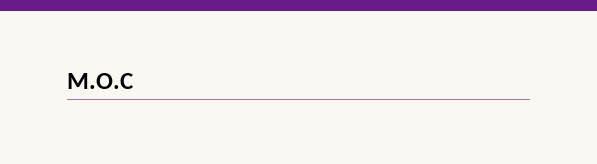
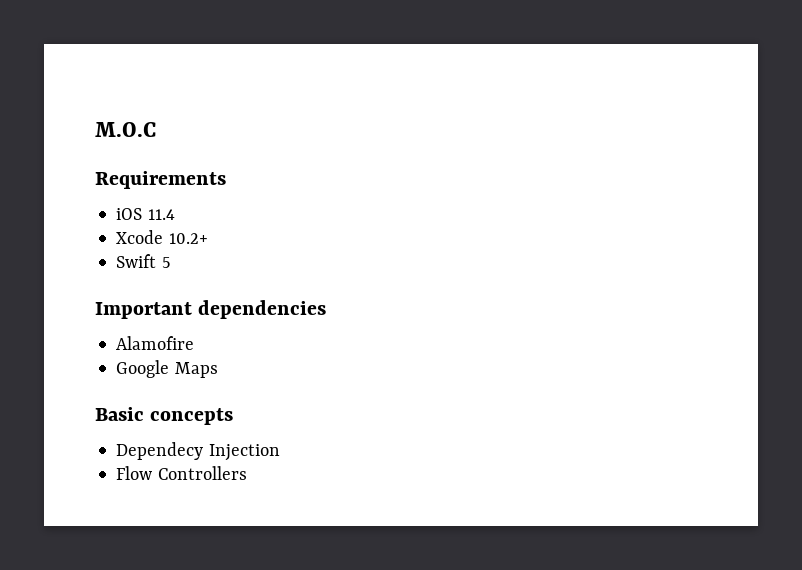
(133, 81) none -> [95,171,226,189] [116,208,175,220] [116,230,208,244] [116,254,171,268] [95,300,327,319] [116,336,195,350] [116,360,218,378] [95,407,234,425] [116,442,280,461] [116,466,247,480] // Requirements // iOS 11.4 // Xcode 10.2+ // Swift 5 // Important dependencies // Alamofire // Google Maps // Basic concepts // Dependecy Injection // Flow Controllers

